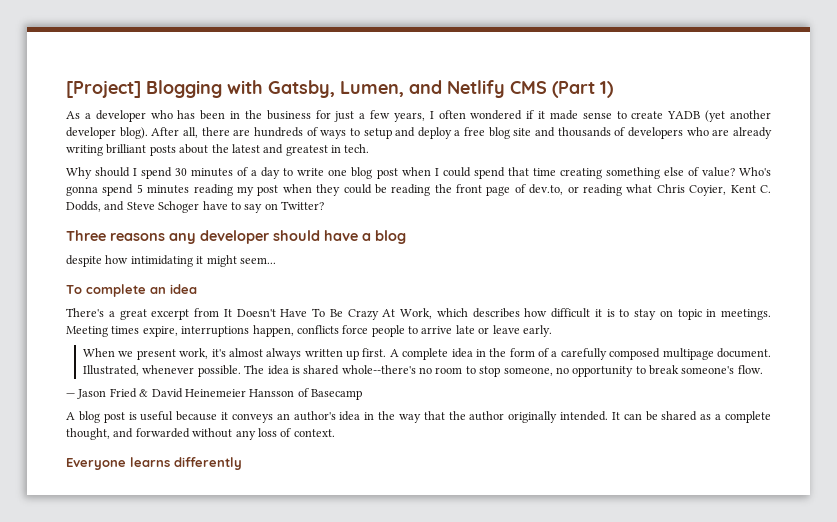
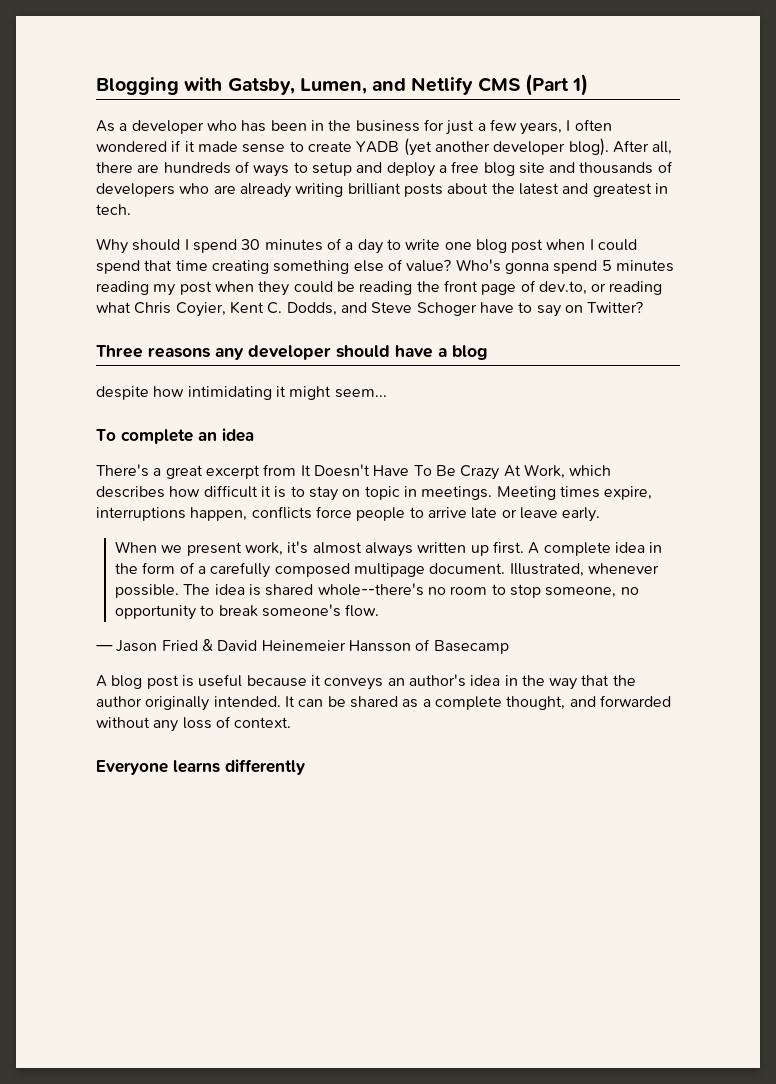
[66,80,141,98] [Project] -> (96, 86) none

